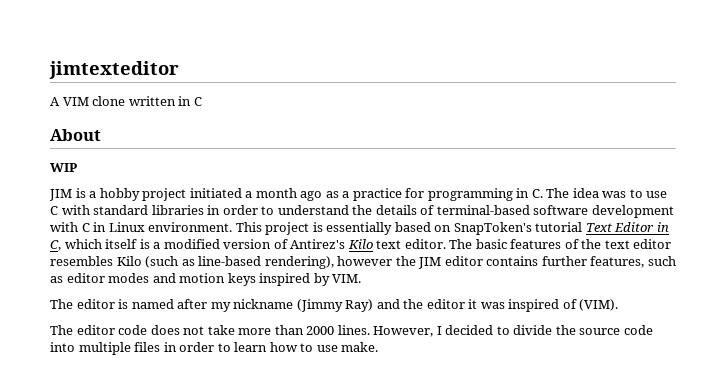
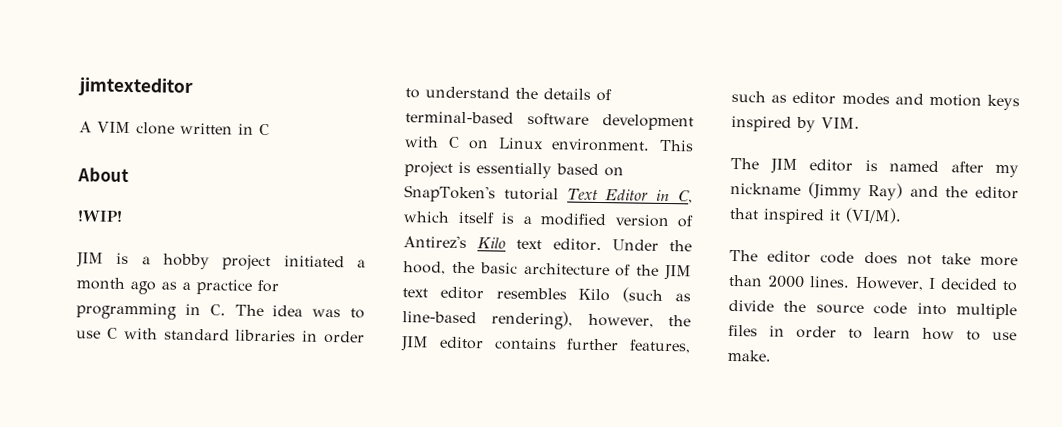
[50,163,77,172] WIP -> [77,210,122,222] !WIP!
[93,222,107,232] in -> [468,140,490,150] on
[449,239,562,249] The basic features -> [611,239,692,252] [403,261,610,276] Under the hood, the basic architecture
(602, 244) none -> [664,264,692,281] JIM
[337,256,393,266] however -> [587,313,654,328] however,
(73, 304) none -> [769,158,798,174] JIM
[468,299,619,312] it was inspired of (VIM). -> [729,207,902,225] that inspired it (VI/M).

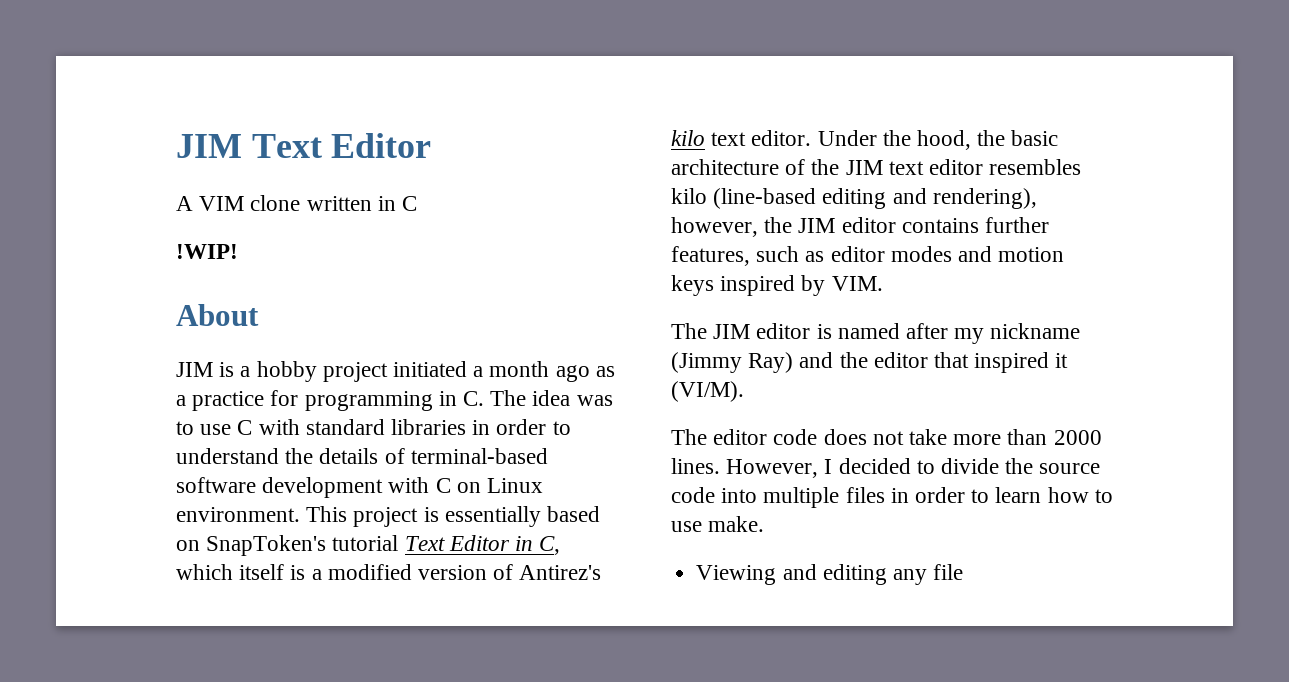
[78,77,193,97] jimtexteditor -> [176,133,432,158] JIM Text Editor
(270, 129) none -> [176,244,238,259] // !WIP!
[77,210,122,222] // !WIP! -> (259, 315) none
[477,237,507,249] Kilo -> [671,130,705,146] kilo
[578,287,691,303] [402,311,477,324] Kilo (such as line-based -> [671,188,927,209] kilo (line-based editing and
(771, 355) none -> [696,564,964,585] // Viewing and editing any file

